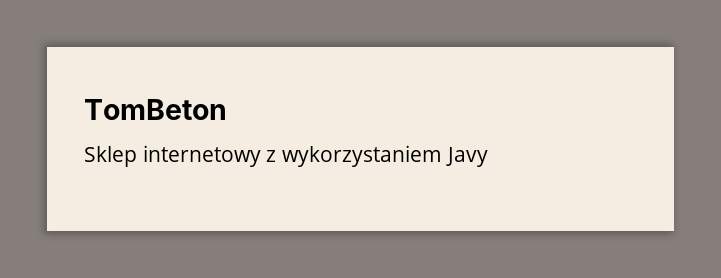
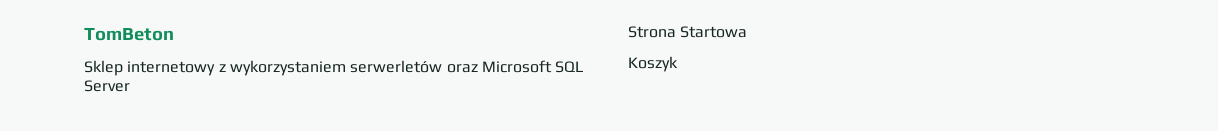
[445,147,488,167] Javy -> [350,60,584,73] [84,80,130,92] [628,26,748,38] [628,56,678,72] serwerletów oraz Microsoft SQL Server // Strona Startowa // Koszyk

